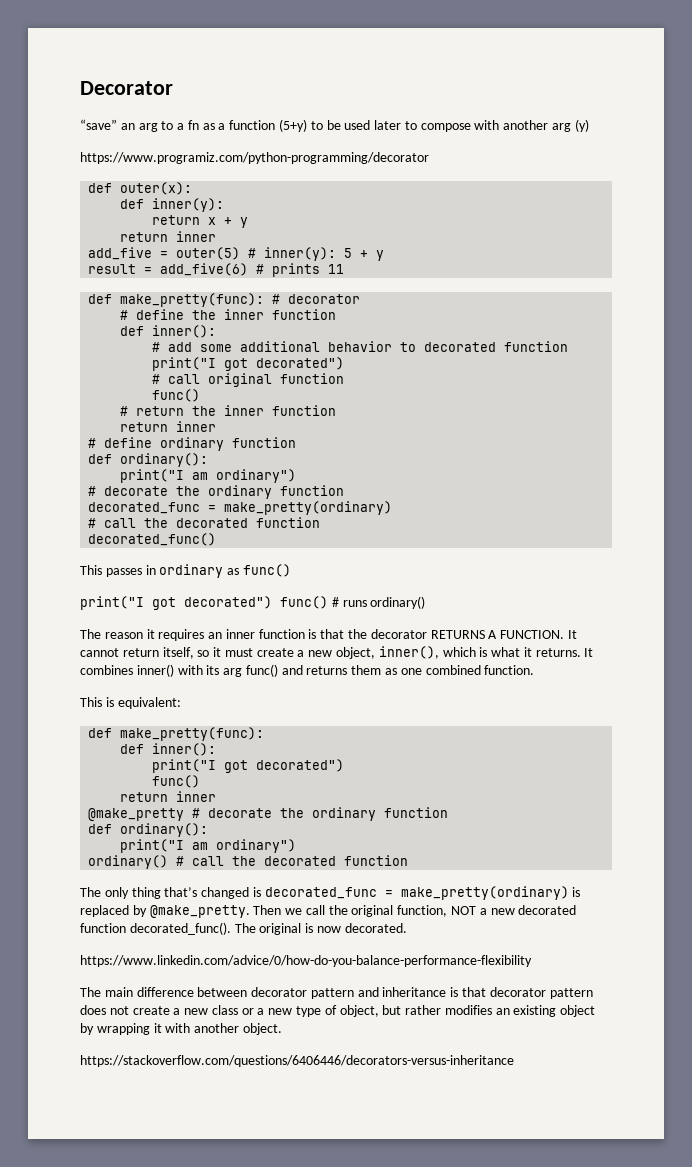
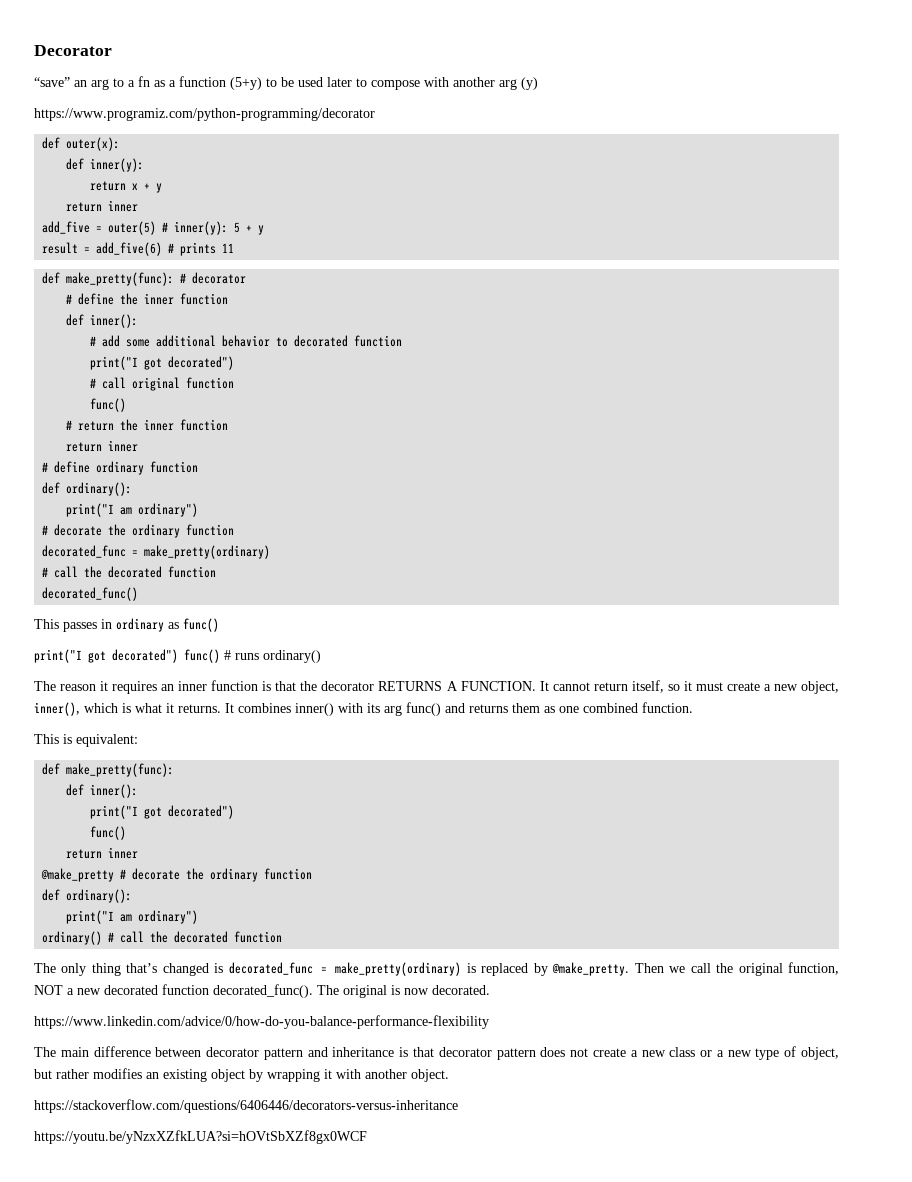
(514, 1061) none -> [34,1130,367,1144] // https://youtu.be/yNzxXZfkLUA?si=hOVtSbXZf8gx0WCF

